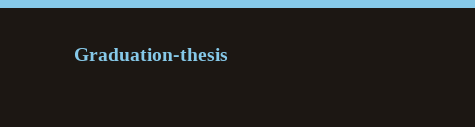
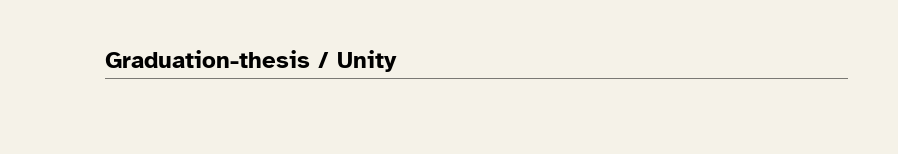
(228, 54) none -> [318,50,397,72] / Unity

